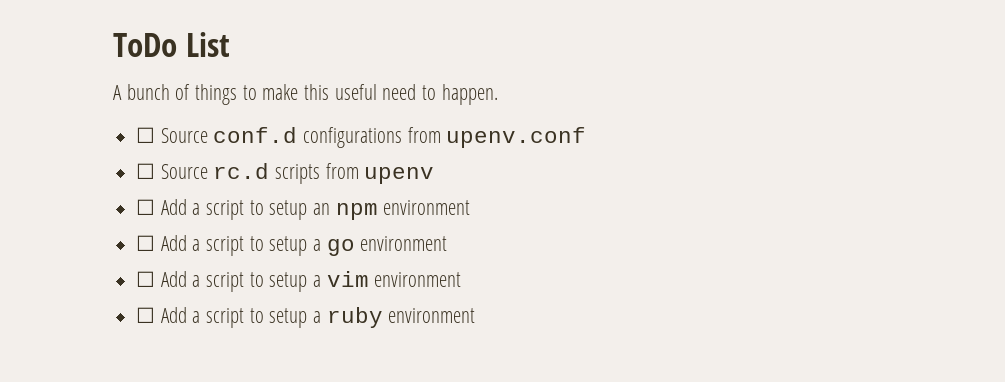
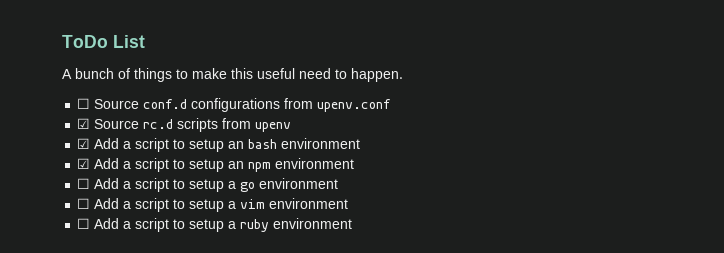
[136,163,156,179] ☐ -> [77,118,91,129] ☑
[136,199,156,215] ☐ -> [77,138,361,152] [77,158,91,169] ☑ Add a script to setup an bash environment // ☑

